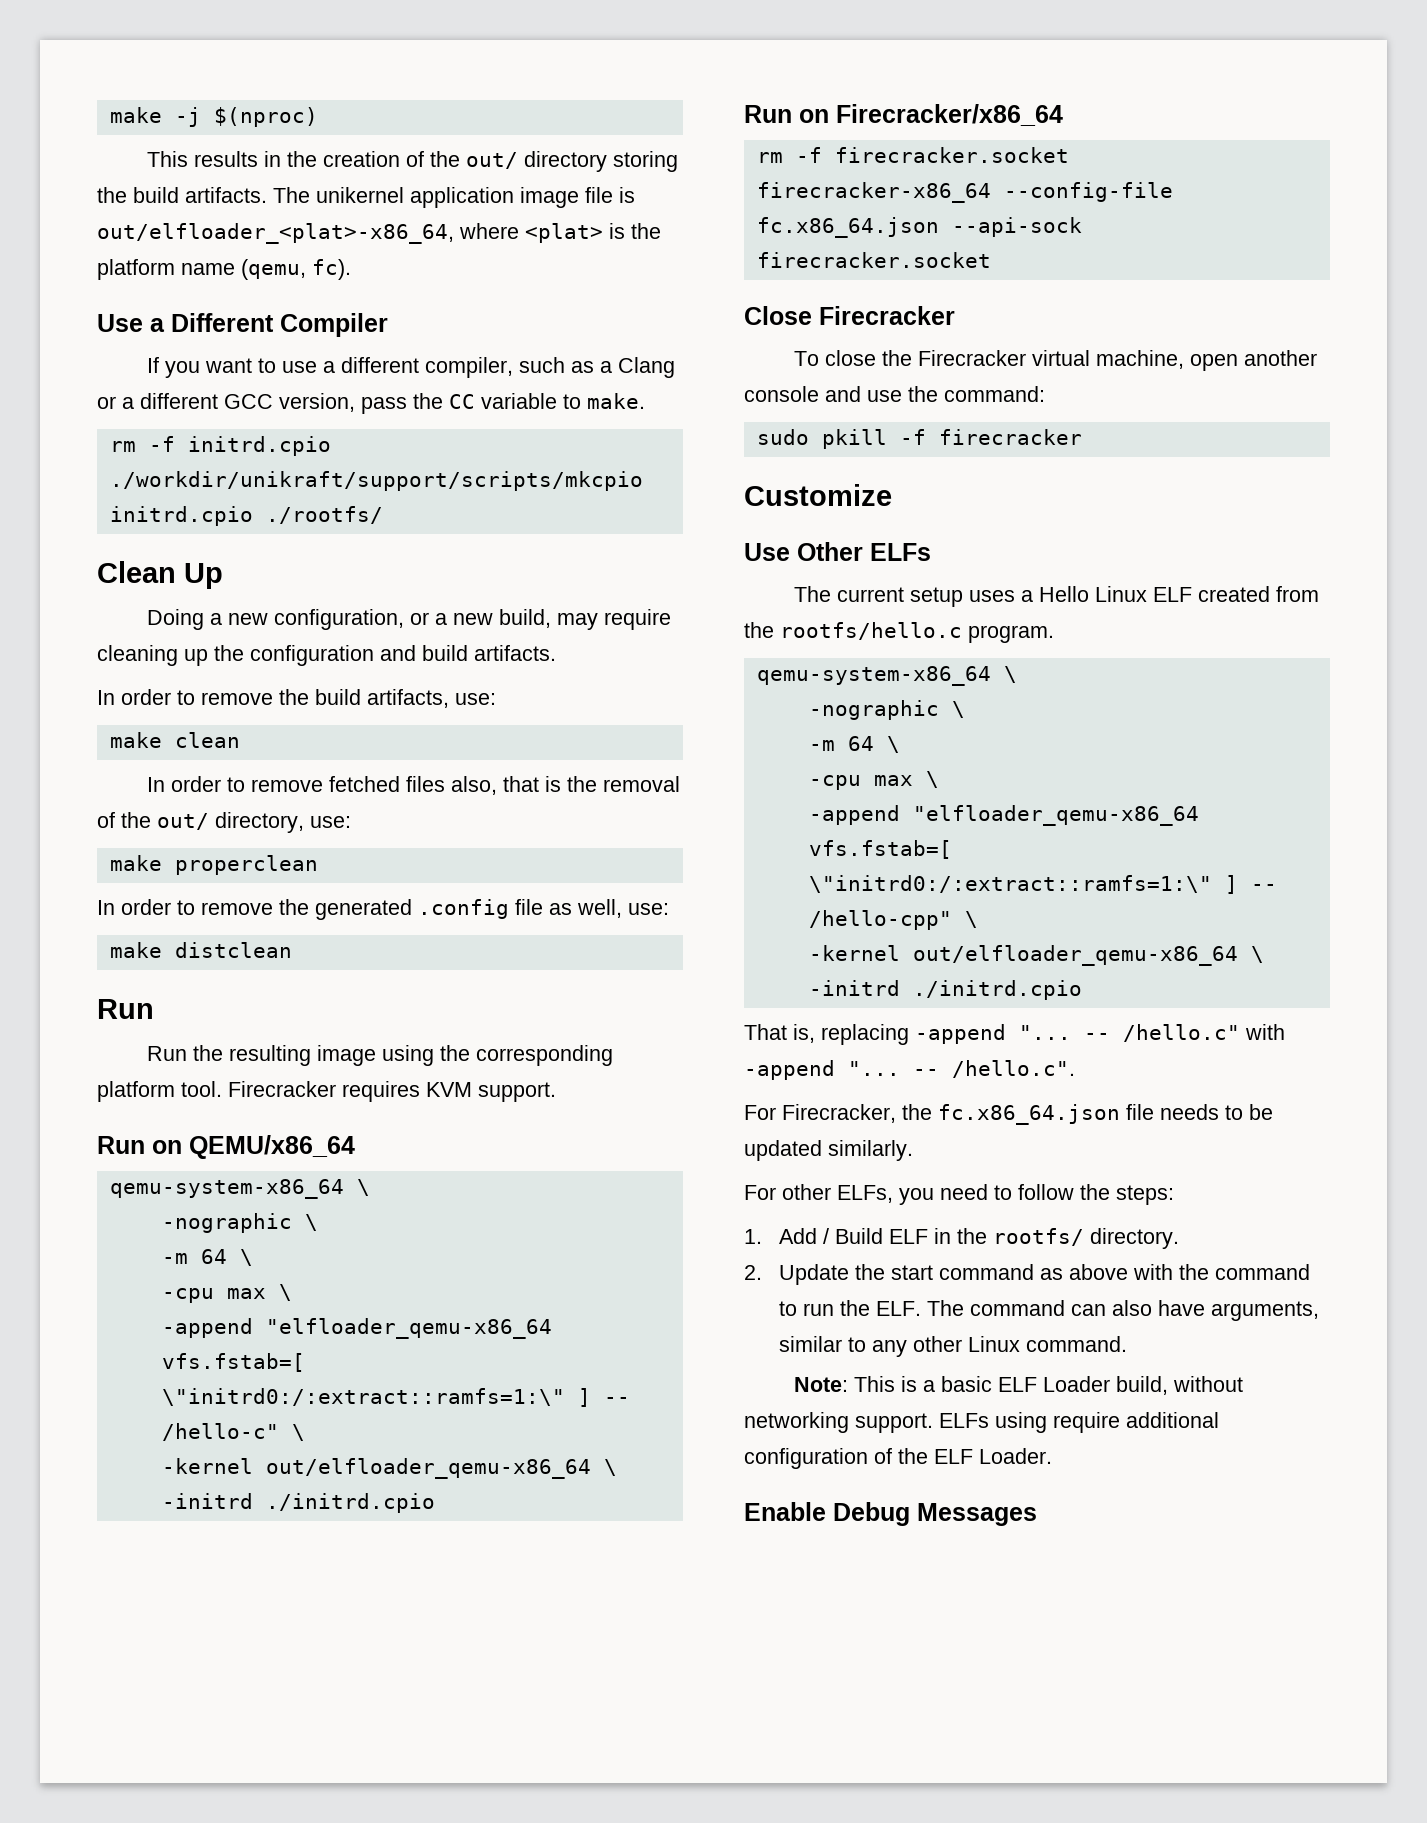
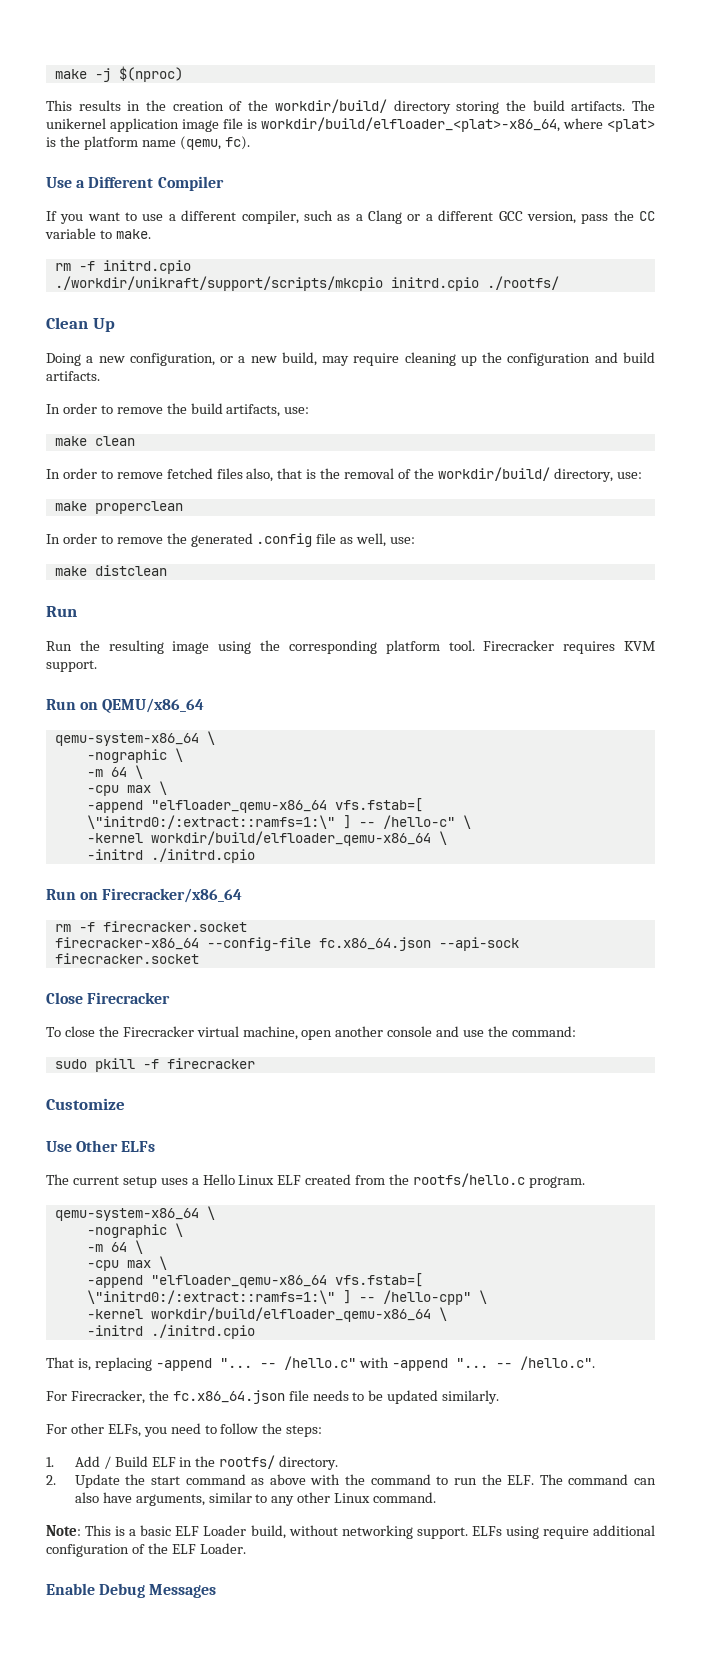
[465,152,518,169] out/ -> [274,99,387,113] workdir/build/
[97,223,454,244] out/elfloader_<plat>-x86_64, -> [261,117,560,132] workdir/build/elfloader_<plat>-x86_64,
[157,813,209,830] out/ -> [437,467,550,481] workdir/build/
[265,1458,591,1479] out/elfloader_qemu-x86_64 -> [150,831,431,846] workdir/build/elfloader_qemu-x86_64
[912,945,1238,966] out/elfloader_qemu-x86_64 -> [150,1307,431,1322] workdir/build/elfloader_qemu-x86_64

